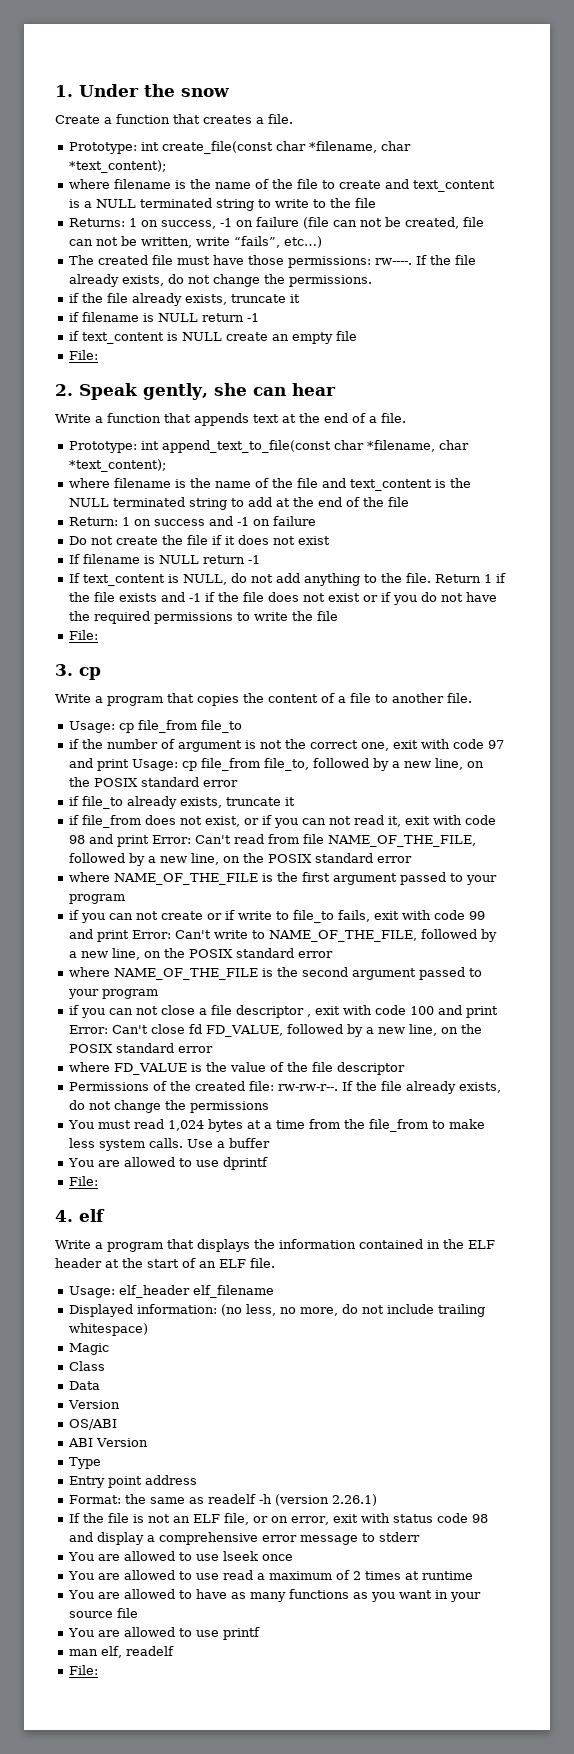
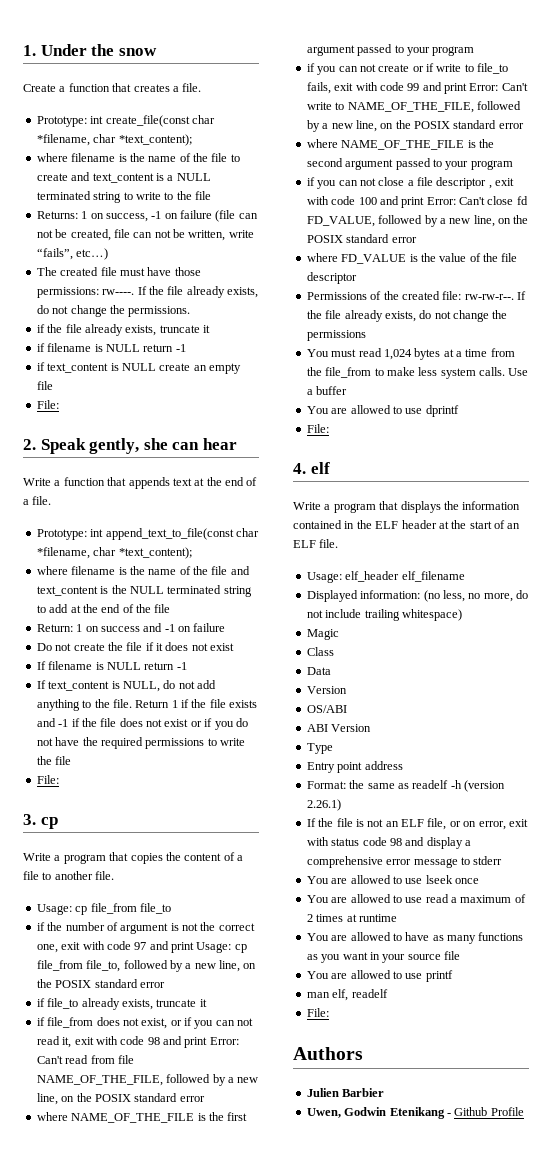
(98, 1670) none -> [293,1047,363,1060] [306,1088,385,1097] [306,1107,524,1119] // Authors // Julien Barbier // Uwen, Godwin Etenikang - Github Profile

